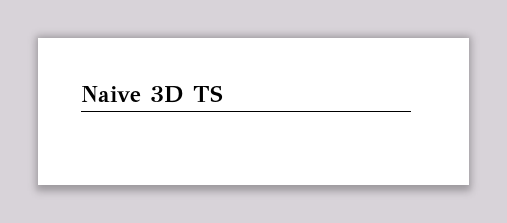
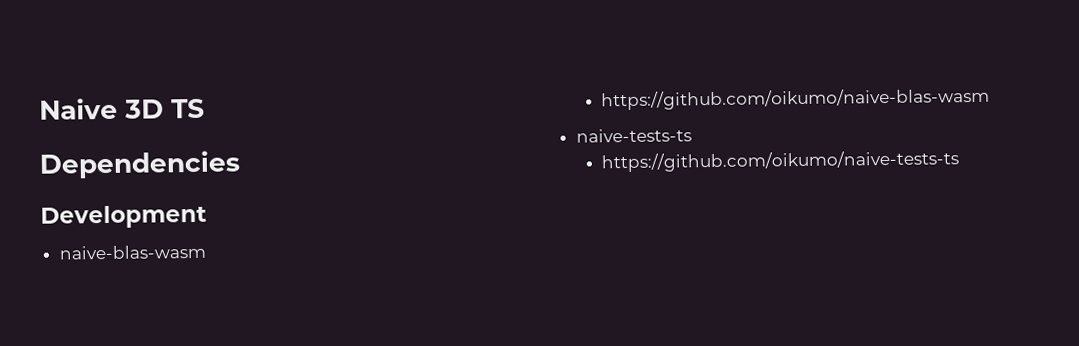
(223, 93) none -> [39,150,241,179] [40,204,207,229] [58,244,206,260] [601,87,991,111] [575,128,692,143] [601,150,960,173] // Dependencies // Development // naive-blas-wasm // https://github.com/oikumo/naive-blas-wasm // naive-tests-ts // https://github.com/oikumo/naive-tests-ts

